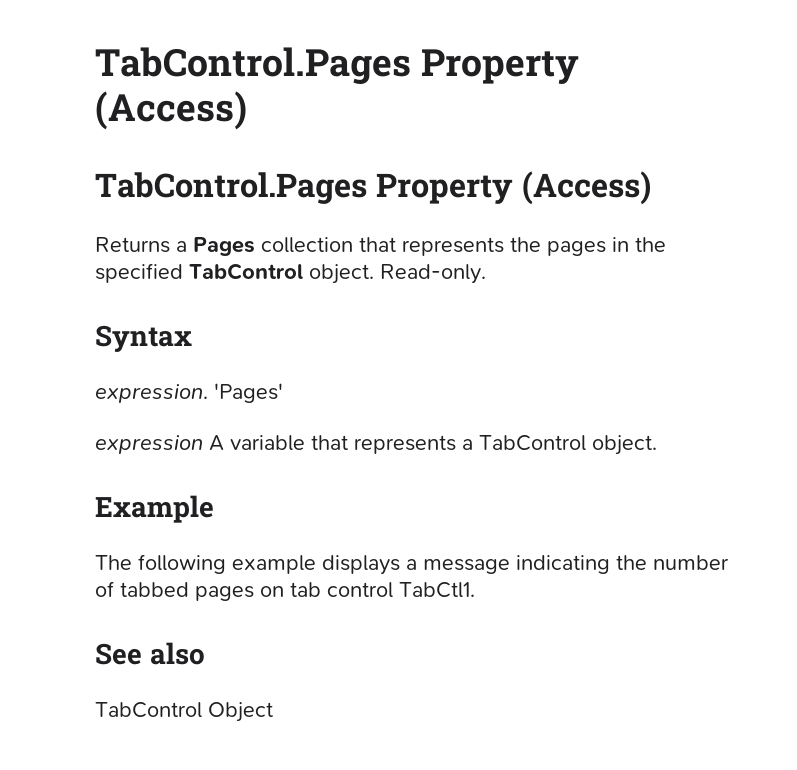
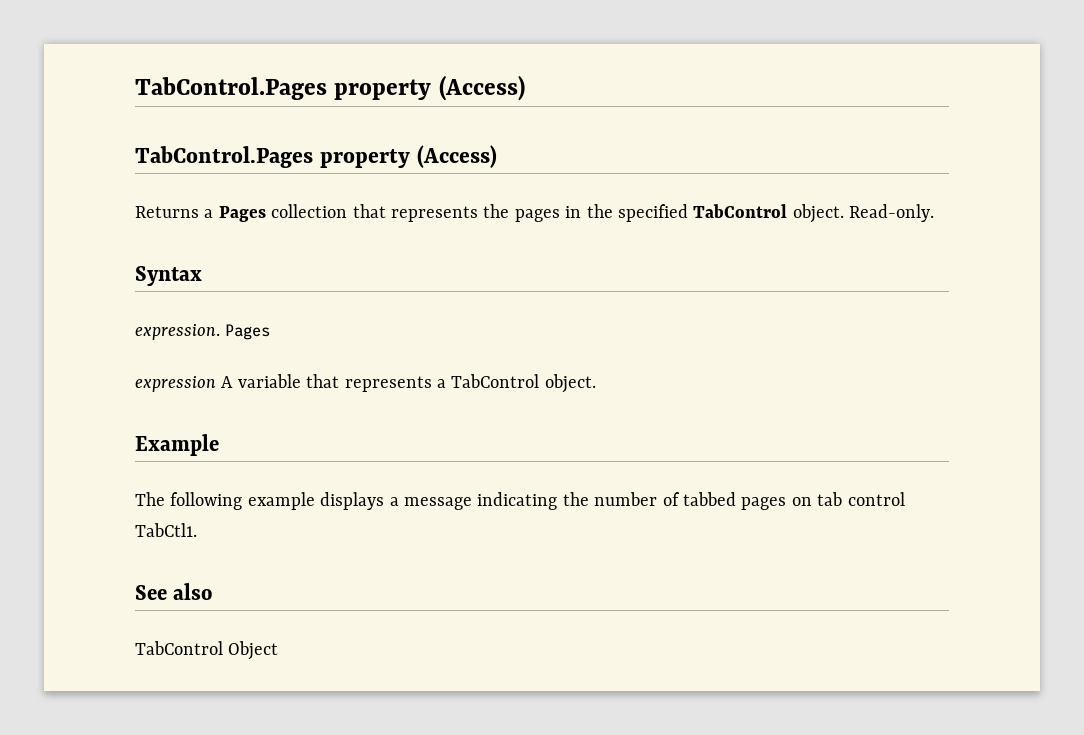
[95,47,580,85] TabControl.Pages Property -> [135,77,432,100] TabControl.Pages property
[375,173,513,204] Property -> [319,149,410,168] property
[214,383,283,403] 'Pages' -> [225,324,271,340] Pages

